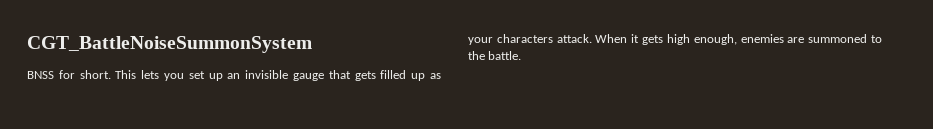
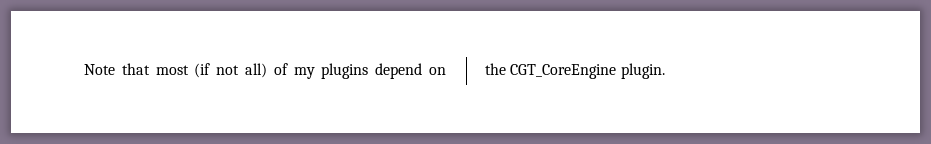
[27,36,312,53] [27,70,442,81] [468,34,882,45] [468,51,522,60] CGT_BattleNoiseSummonSystem // BNSS for short. This lets you set up an invisible gauge that gets filled up as your characters attack. When it gets high enough, enemies are summoned to the battle. -> [84,63,665,79] Note that most (if not all) of my plugins depend on the CGT_CoreEngine plugin.

